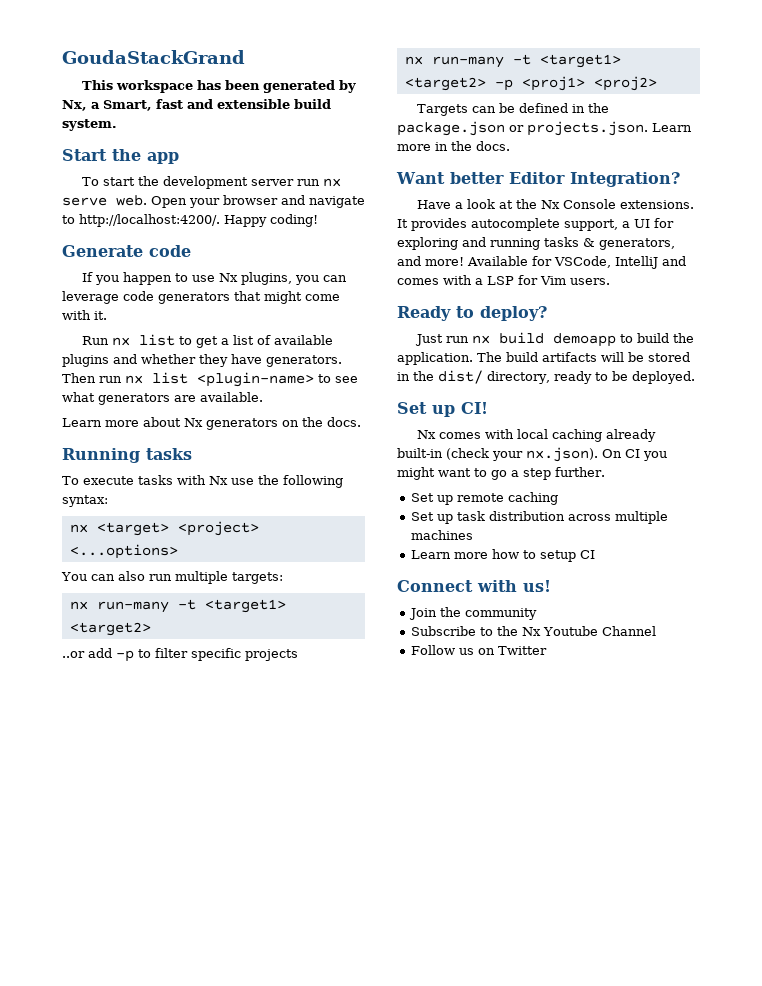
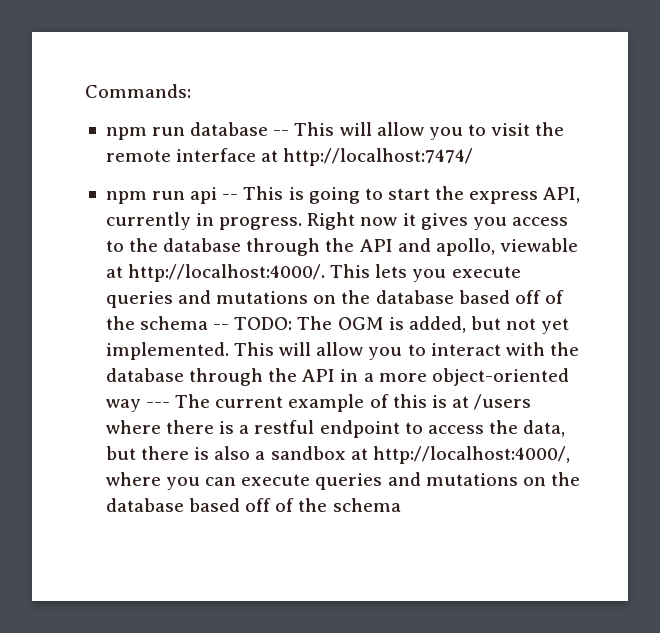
[62,50,245,64] [81,80,356,93] [62,99,331,111] [62,119,117,131] [62,149,179,164] [81,176,341,189] [62,195,365,208] [62,214,318,227] [62,245,191,257] [81,272,347,285] [62,291,340,304] [62,310,107,320] [81,334,333,348] [62,354,342,367] [62,372,358,387] [62,392,263,405] [62,417,361,430] [62,448,192,463] [62,475,343,488] [62,495,108,507] [69,521,259,536] [69,544,178,559] [61,571,283,584] [69,599,286,613] [69,622,151,636] [62,648,298,662] [404,54,621,68] [404,76,657,91] [416,103,609,116] [397,121,692,136] [397,141,510,151] [396,172,680,187] [416,199,694,209] [397,218,674,231] [397,237,675,250] [397,256,686,269] [397,275,610,285] [397,306,547,321] [414,332,694,347] [397,352,690,365] [397,370,695,384] [397,402,488,417] [416,429,656,442] [397,447,667,462] [397,467,605,480] [410,492,558,505] [410,511,668,524] [410,530,473,540] [410,549,595,562] [397,580,551,592] [408,607,537,620] [410,626,656,636] [410,645,547,655] GoudaStackGrand // This workspace has been generated by Nx, a Smart, fast and extensible build system. // Start the app // To start the development server run nx serve web. Open your browser and navigate to http://localhost:4200/. Happy coding! // Generate code // If you happen to use Nx plugins, you can leverage code generators that might come with it. // Run nx list to get a list of available plugins and whether they have generators. Then run nx list <plugin-name> to see what generators are available. // Learn more about Nx generators on the docs. // Running tasks // To execute tasks with Nx use the following syntax: // nx <target> <project> <...options> // You can also run multiple targets: // nx run-many -t <target1> <target2> // ..or add -p to filter specific projects // nx run-many -t <target1> <target2> -p <proj1> <proj2> // Targets can be defined in the package.json or projects.json. Learn more in the docs. // Want better Editor Integration? // Have a look at the Nx Console extensions. It provides autocomplete support, a UI for exploring and running tasks & generators, and more! Available for VSCode, IntelliJ and comes with a LSP for Vim users. // Ready to deploy? // Just run nx build demoapp to build the application. The build artifacts will be stored in the dist/ directory, ready to be deployed. // Set up CI! // Nx comes with local caching already built-in (check your nx.json). On CI you might want to go a step further. // Set up remote caching // Set up task distribution across multiple machines // Learn more how to setup CI // Connect with us! // Join the community // Subscribe to the Nx Youtube Channel // Follow us on Twitter -> [85,84,191,98] [105,122,565,140] [105,148,474,166] [105,186,581,204] [105,212,568,230] [105,238,578,256] [105,264,521,282] [105,290,564,308] [105,316,570,334] [105,342,579,360] [105,368,569,386] [105,394,532,412] [105,420,566,438] [105,446,570,464] [105,472,580,490] [105,498,401,512] Commands: // npm run database -- This will allow you to visit the remote interface at http://localhost:7474/ // npm run api -- This is going to start the express API, currently in progress. Right now it gives you access to the database through the API and apollo, viewable at http://localhost:4000/. This lets you execute queries and mutations on the database based off of the schema -- TODO: The OGM is added, but not yet implemented. This will allow you to interact with the database through the API in a more object-oriented way --- The current example of this is at /users where there is a restful endpoint to access the data, but there is also a sandbox at http://localhost:4000/, where you can execute queries and mutations on the database based off of the schema

